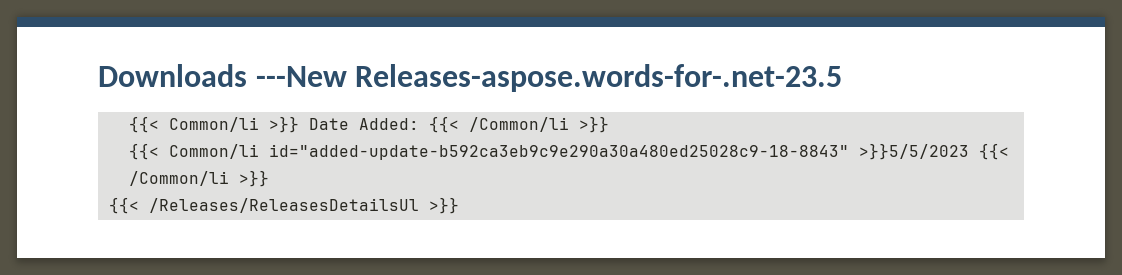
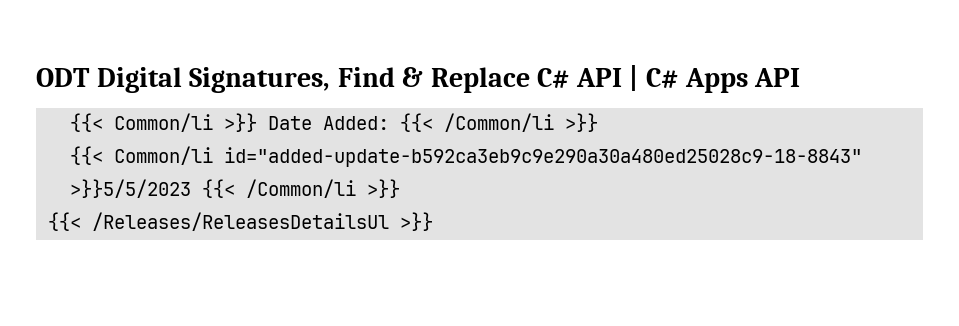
[98,64,843,92] Downloads ---New Releases-aspose.words-for-.net-23.5 -> [36,65,801,93] ODT Digital Signatures, Find & Replace C# API | C# Apps API

